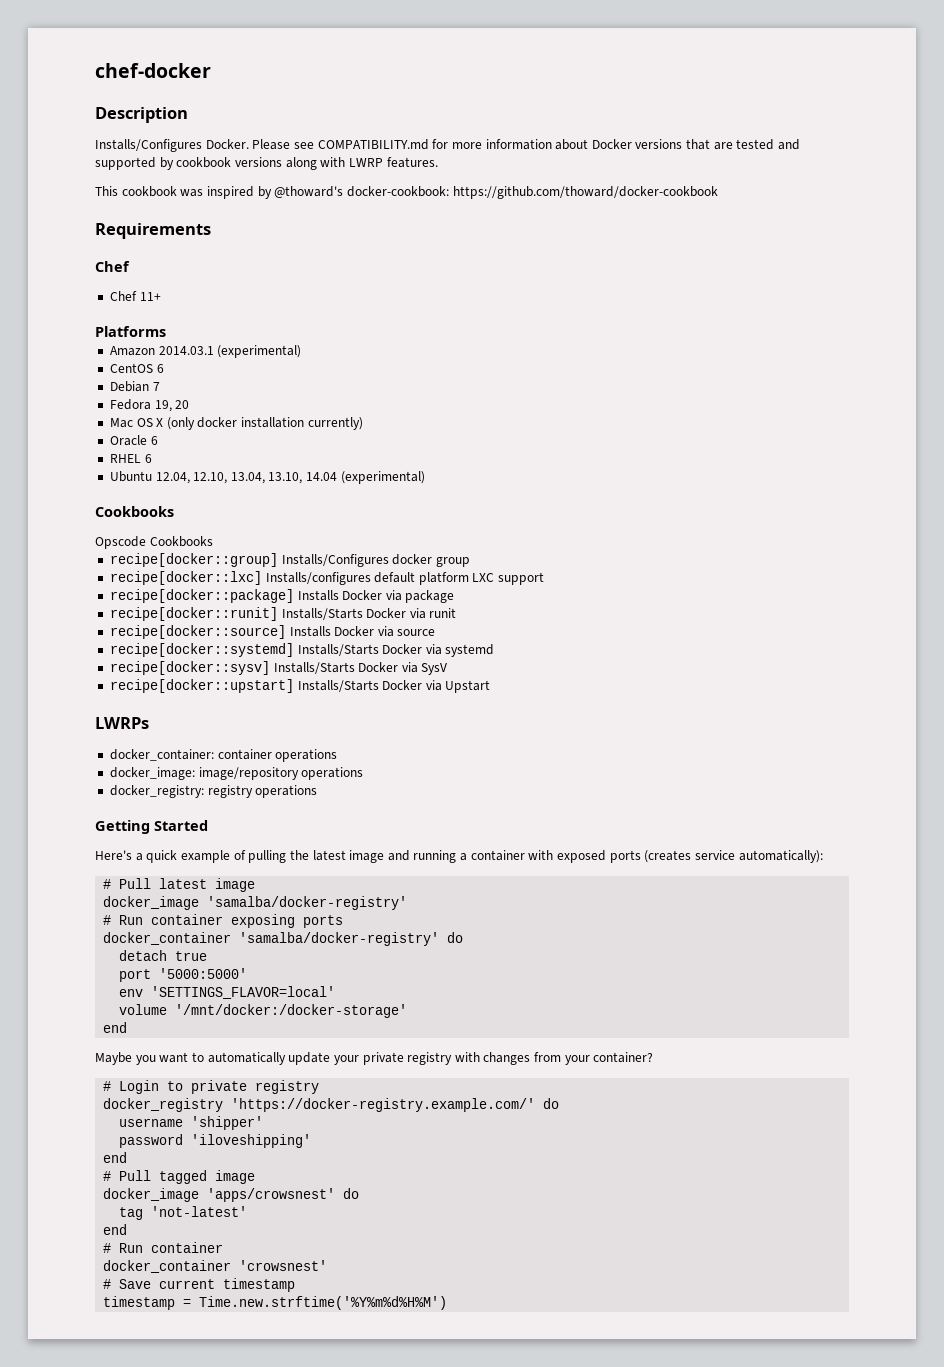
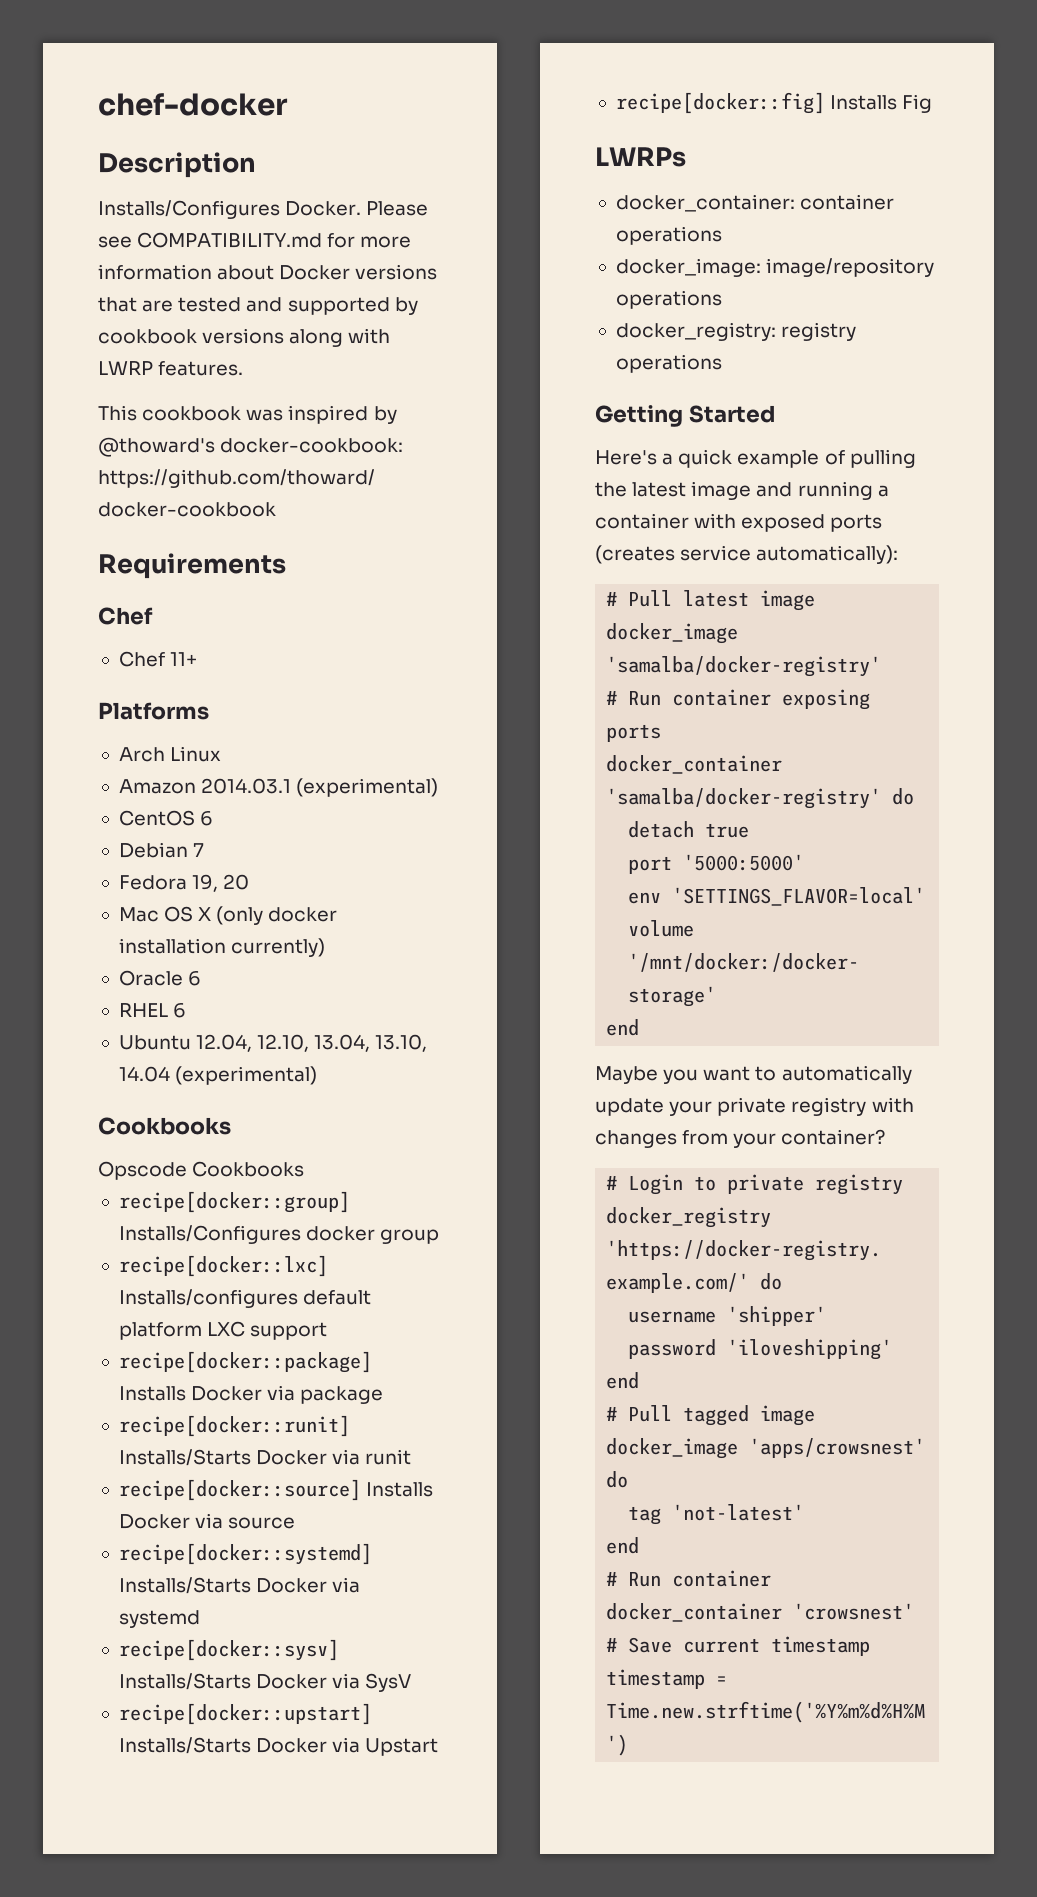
(166, 331) none -> [118,746,222,762] // Arch Linux
(491, 686) none -> [615,92,933,114] // recipe[docker::fig] Installs Fig

